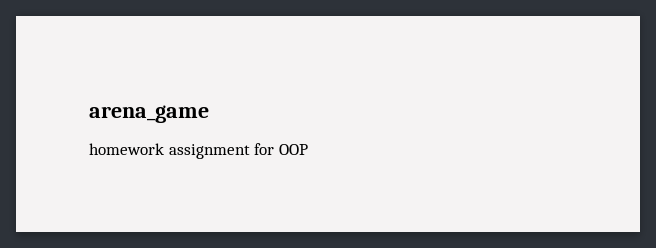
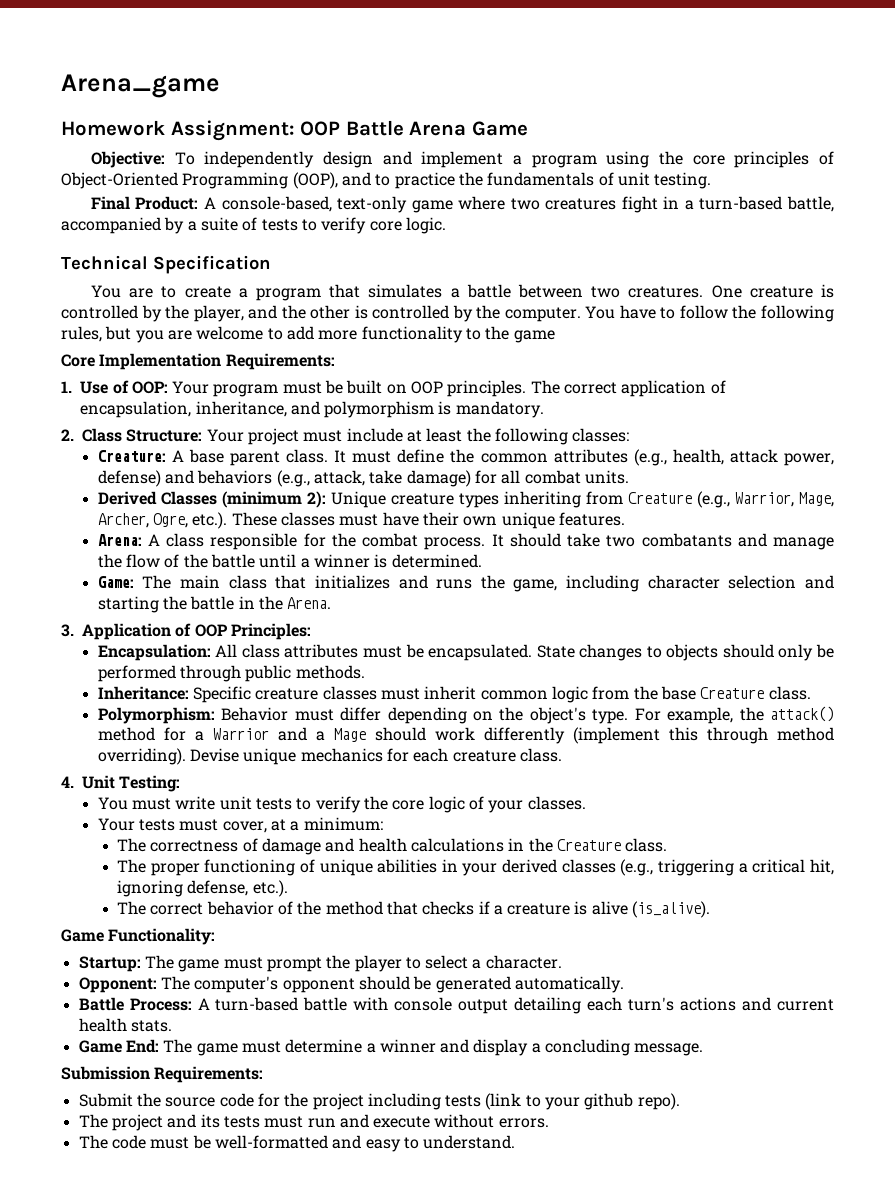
[89,105,209,123] [89,143,308,159] arena_game // homework assignment for OOP -> [61,74,220,98] [61,120,528,141] [90,151,835,168] [61,172,712,189] [90,196,834,213] [61,217,446,234] [61,255,271,274] [90,284,834,301] [61,305,834,322] [61,326,555,343] [61,353,335,370] [61,380,726,397] [80,401,544,418] [61,428,630,445] [97,449,834,466] [97,470,629,487] [97,491,835,508] [97,512,625,529] [97,533,834,550] [97,554,482,568] [97,575,834,592] [97,596,332,613] [61,623,311,640] [97,644,835,661] [97,665,365,682] [97,686,811,703] [97,706,834,724] [97,727,834,744] [97,748,563,765] [61,775,181,792] [97,796,586,813] [97,817,383,833] [116,838,668,855] [116,859,834,876] [116,880,288,897] [116,901,711,918] [61,928,216,945] [78,955,562,972] [78,976,624,993] [78,997,834,1014] [78,1018,172,1032] [78,1039,704,1056] [61,1066,264,1083] [78,1093,680,1110] [78,1114,549,1131] [78,1135,516,1152] Arena_game // Homework Assignment: OOP Battle Arena Game // Objective: To independently design and implement a program using the core principles of Object-Oriented Programming (OOP), and to practice the fundamentals of unit testing. // Final Product: A console-based, text-only game where two creatures fight in a turn-based battle, accompanied by a suite of tests to verify core logic. // Technical Specification // You are to create a program that simulates a battle between two creatures. One creature is controlled by the player, and the other is controlled by the computer. You have to follow the following rules, but you are welcome to add more functionality to the game // Core Implementation Requirements: // 1. Use of OOP: Your program must be built on OOP principles. The correct application of encapsulation, inheritance, and polymorphism is mandatory. // 2. Class Structure: Your project must include at least the following classes: // Creature: A base parent class. It must define the common attributes (e.g., health, attack power, defense) and behaviors (e.g., attack, take damage) for all combat units. // Derived Classes (minimum 2): Unique creature types inheriting from Creature (e.g., Warrior, Mage, Archer, Ogre, etc.). These classes must have their own unique features. // Arena: A class responsible for the combat process. It should take two combatants and manage the flow of the battle until a winner is determined. // Game: The main class that initializes and runs the game, including character selection and starting the battle in the Arena. // 3. Application of OOP Principles: // Encapsulation: All class attributes must be encapsulated. State changes to objects should only be performed through public methods. // Inheritance: Specific creature classes must inherit common logic from the base Creature class. // Polymorphism: Behavior must differ depending on the object's type. For example, the attack() method for a Warrior and a Mage should work differently (implement this through method overriding). Devise unique mechanics for each creature class. // 4. Unit Testing: // You must write unit tests to verify the core logic of your classes. // Your tests must cover, at a minimum: // The correctness of damage and health calculations in the Creature class. // The proper functioning of unique abilities in your derived classes (e.g., triggering a critical hit, ignoring defense, etc.). // The correct behavior of the method that checks if a creature is alive (is_alive). // Game Functionality: // Startup: The game must prompt the player to select a character. // Opponent: The computer's opponent should be generated automatically. // Battle Process: A turn-based battle with console output detailing each turn's actions and current health stats. // Game End: The game must determine a winner and display a concluding message. // Submission Requirements: // Submit the source code for the project including tests (link to your github repo). // The project and its tests must run and execute without errors. // The code must be well-formatted and easy to understand.

